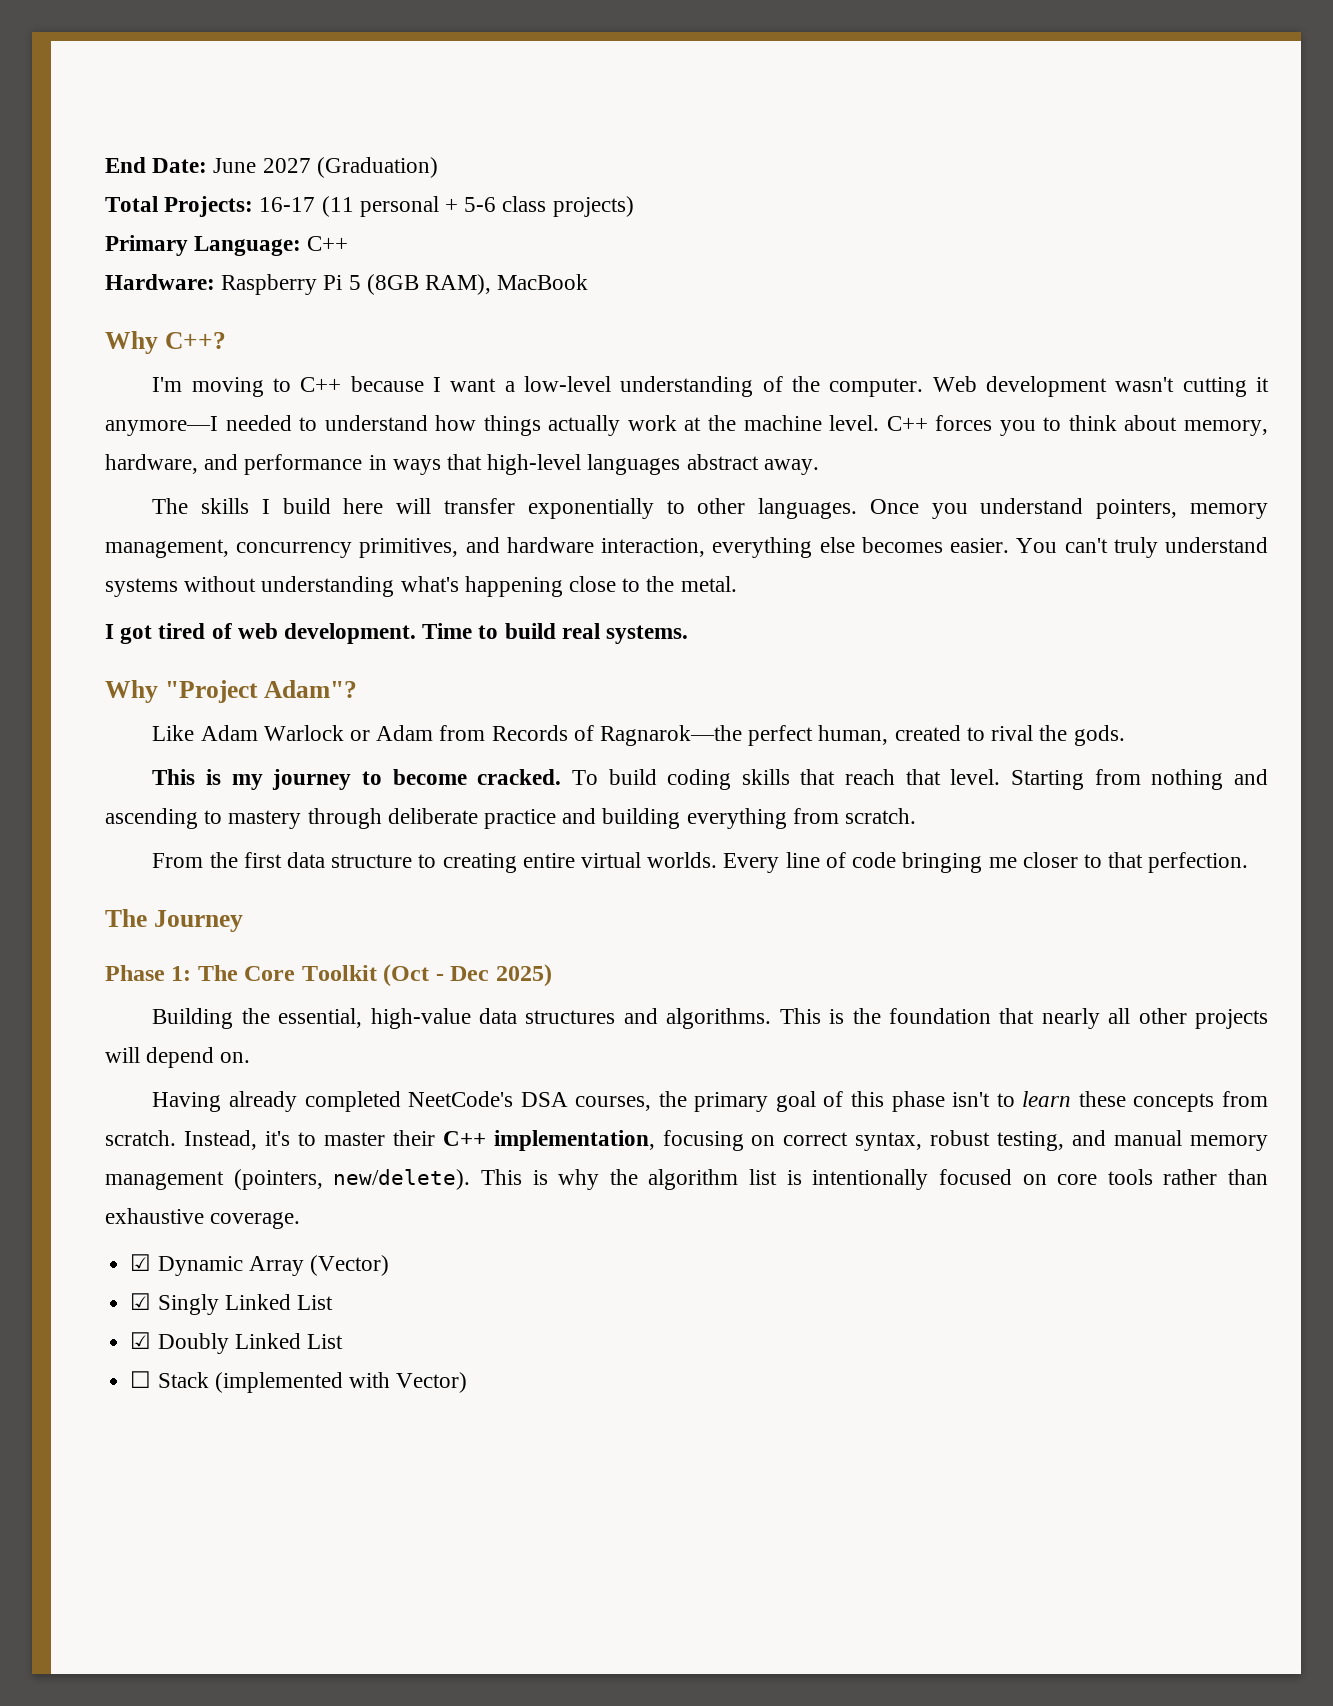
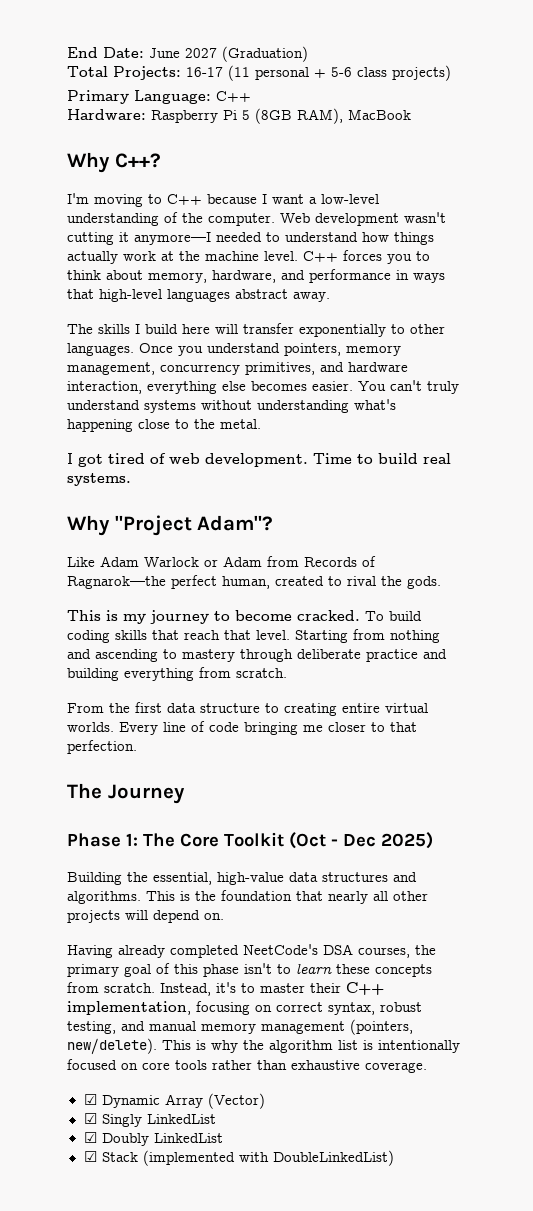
[224,1294,333,1310] Linked List -> [146,1114,216,1124] LinkedList
[234,1333,343,1349] [130,1371,152,1388] Linked List // ☐ -> [153,1133,223,1143] [83,1151,97,1162] LinkedList // ☑
[396,1372,468,1393] Vector) -> [272,1150,394,1166] DoubleLinkedList)

